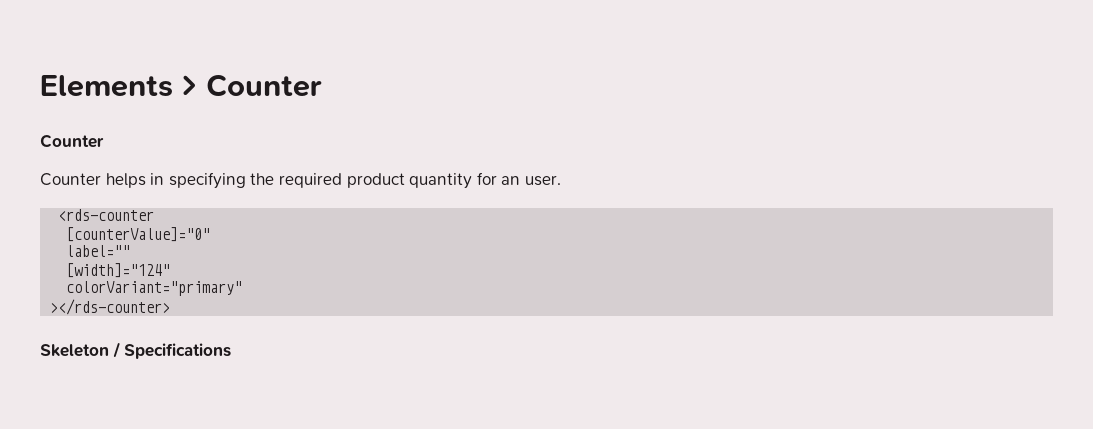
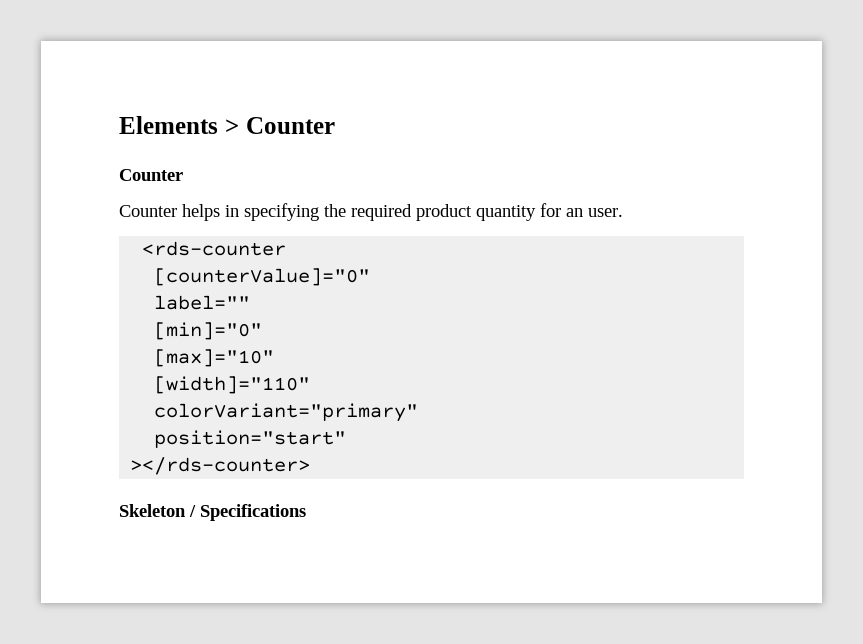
[66,263,171,278] [width]="124" -> [154,322,263,340] [154,349,275,367] [154,376,311,394] [min]="0" // [max]="10" // [width]="110"
(243, 288) none -> [154,430,347,448] // position="start"

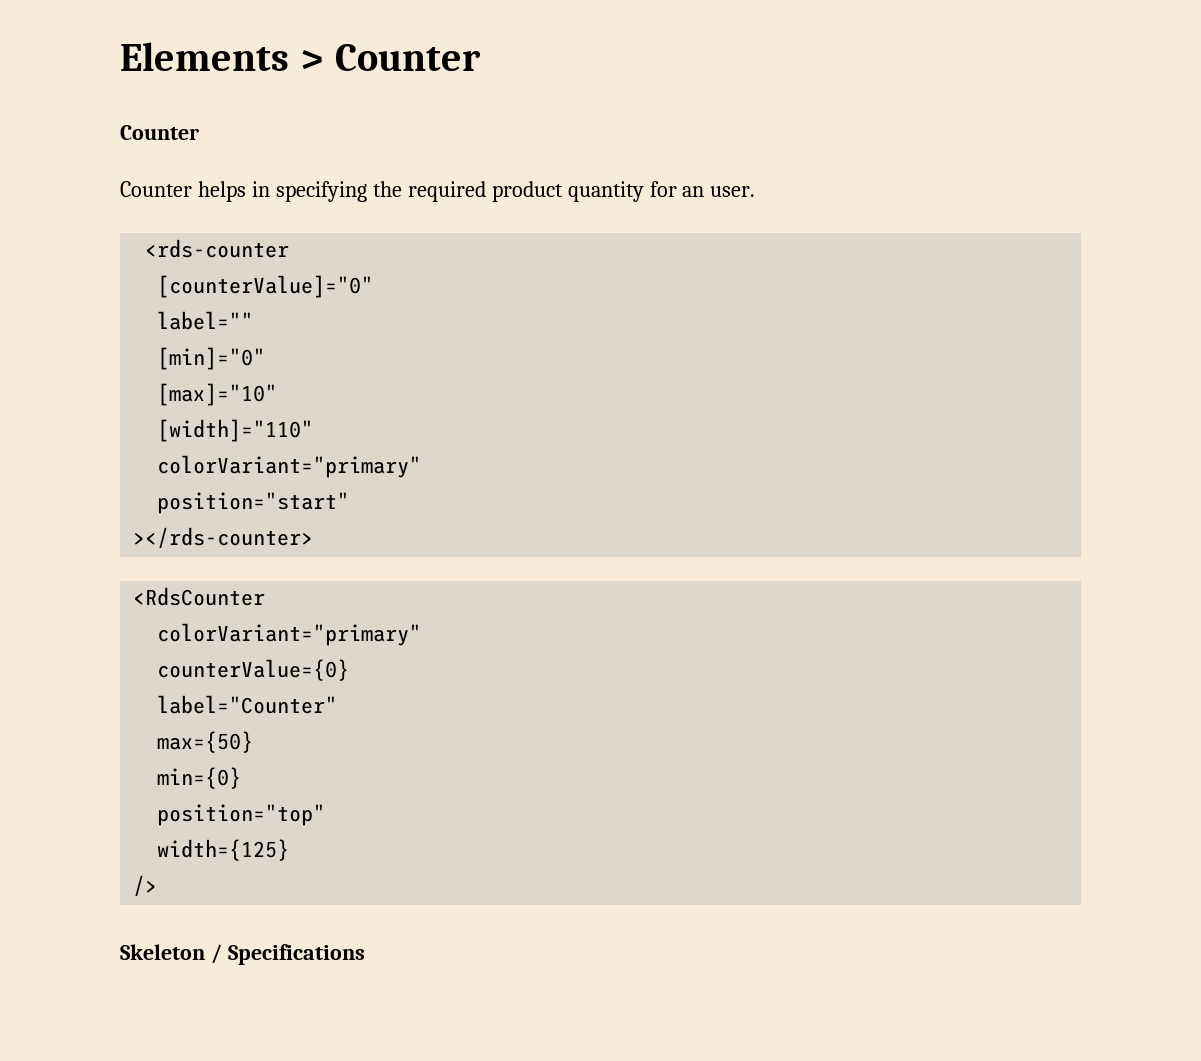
(311, 466) none -> [133,587,266,606] [157,623,422,646] [157,659,350,681] [157,695,338,714] [157,731,254,753] [157,767,242,789] [157,804,326,826] [157,839,290,861] [133,875,158,897] // <RdsCounter // colorVariant="primary" // counterValue={0} // label="Counter" // max={50} // min={0} // position="top" // width={125} // />

